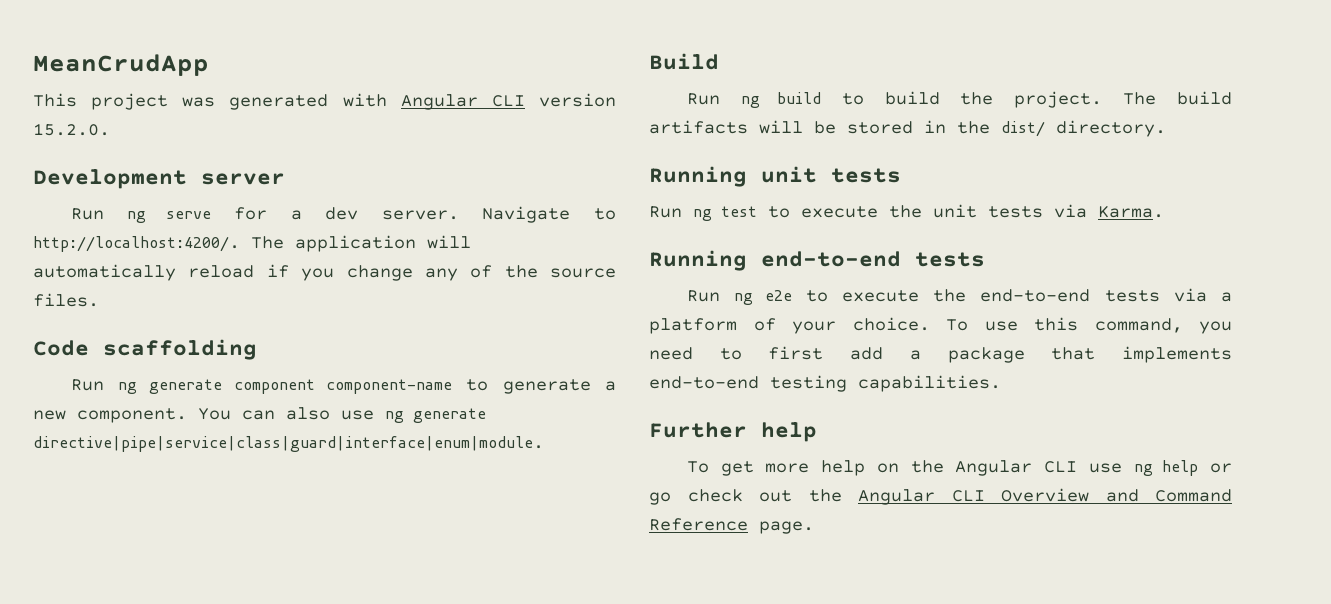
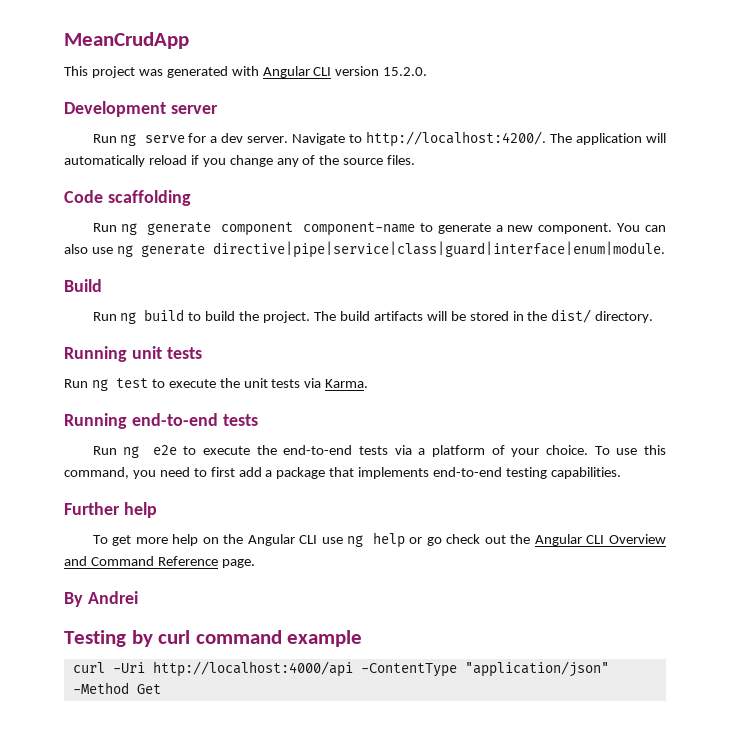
(814, 527) none -> [64,591,138,607] [64,630,363,647] [72,661,609,677] [72,682,161,694] // By Andrei // Testing by curl command example // curl -Uri http://localhost:4000/api -ContentType "application/json" -Method Get

